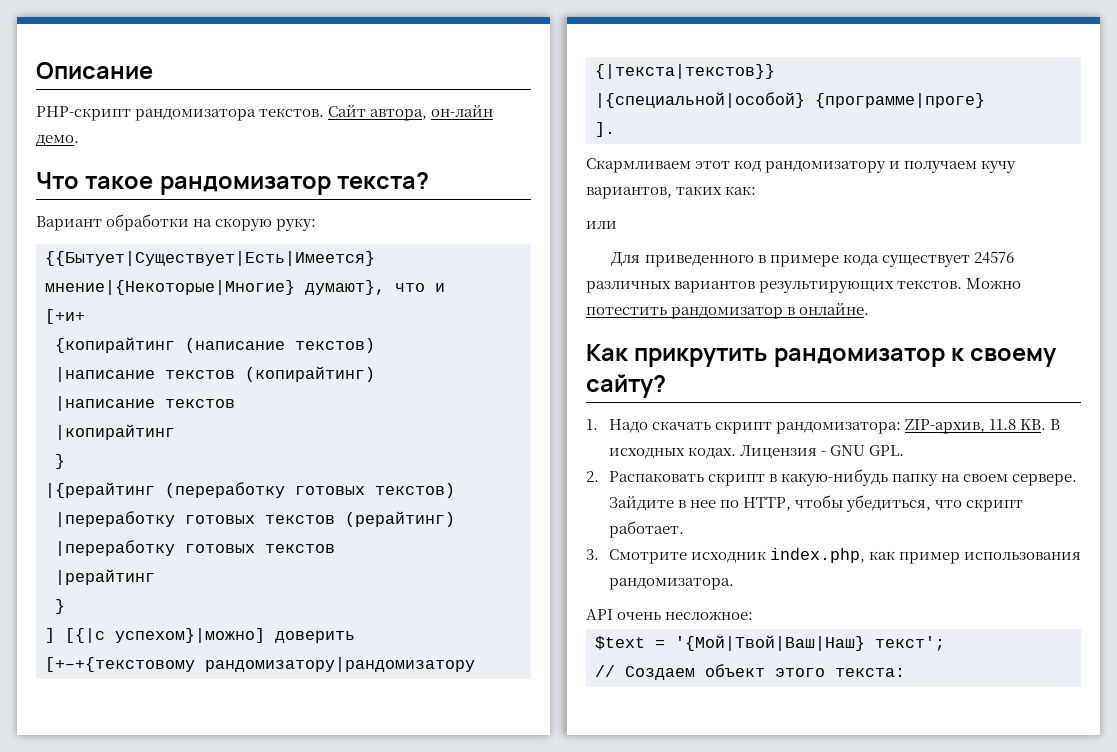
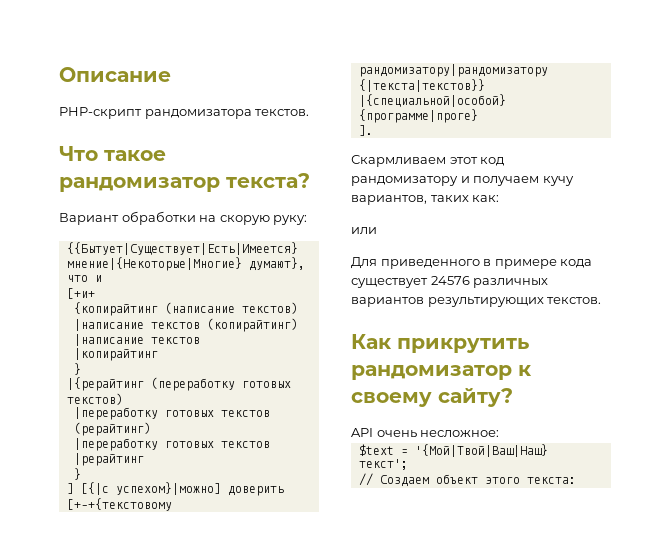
[328,104,494,121] [36,135,79,146] Сайт автора, он-лайн демо. -> (310, 112) none
[966,278,1022,289] [586,302,870,319] Можно потестить рандомизатор в онлайне. -> (602, 300) none
[586,419,1061,434] [608,445,904,459] [586,469,1078,486] [608,495,1024,512] [608,521,684,538] [586,548,1081,564] [608,578,734,590] // 1. Надо скачать скрипт рандомизатора: ZIP-архив, 11.8 KB. В исходных кодах. Лицензия - GNU GPL. // 2. Распаковать скрипт в какую-нибудь папку на своем сервере. Зайдите в нее по HTTP, чтобы убедиться, что скрипт работает. // 3. Смотрите исходник index.php, как пример использования рандомизатора. -> (513, 397) none

